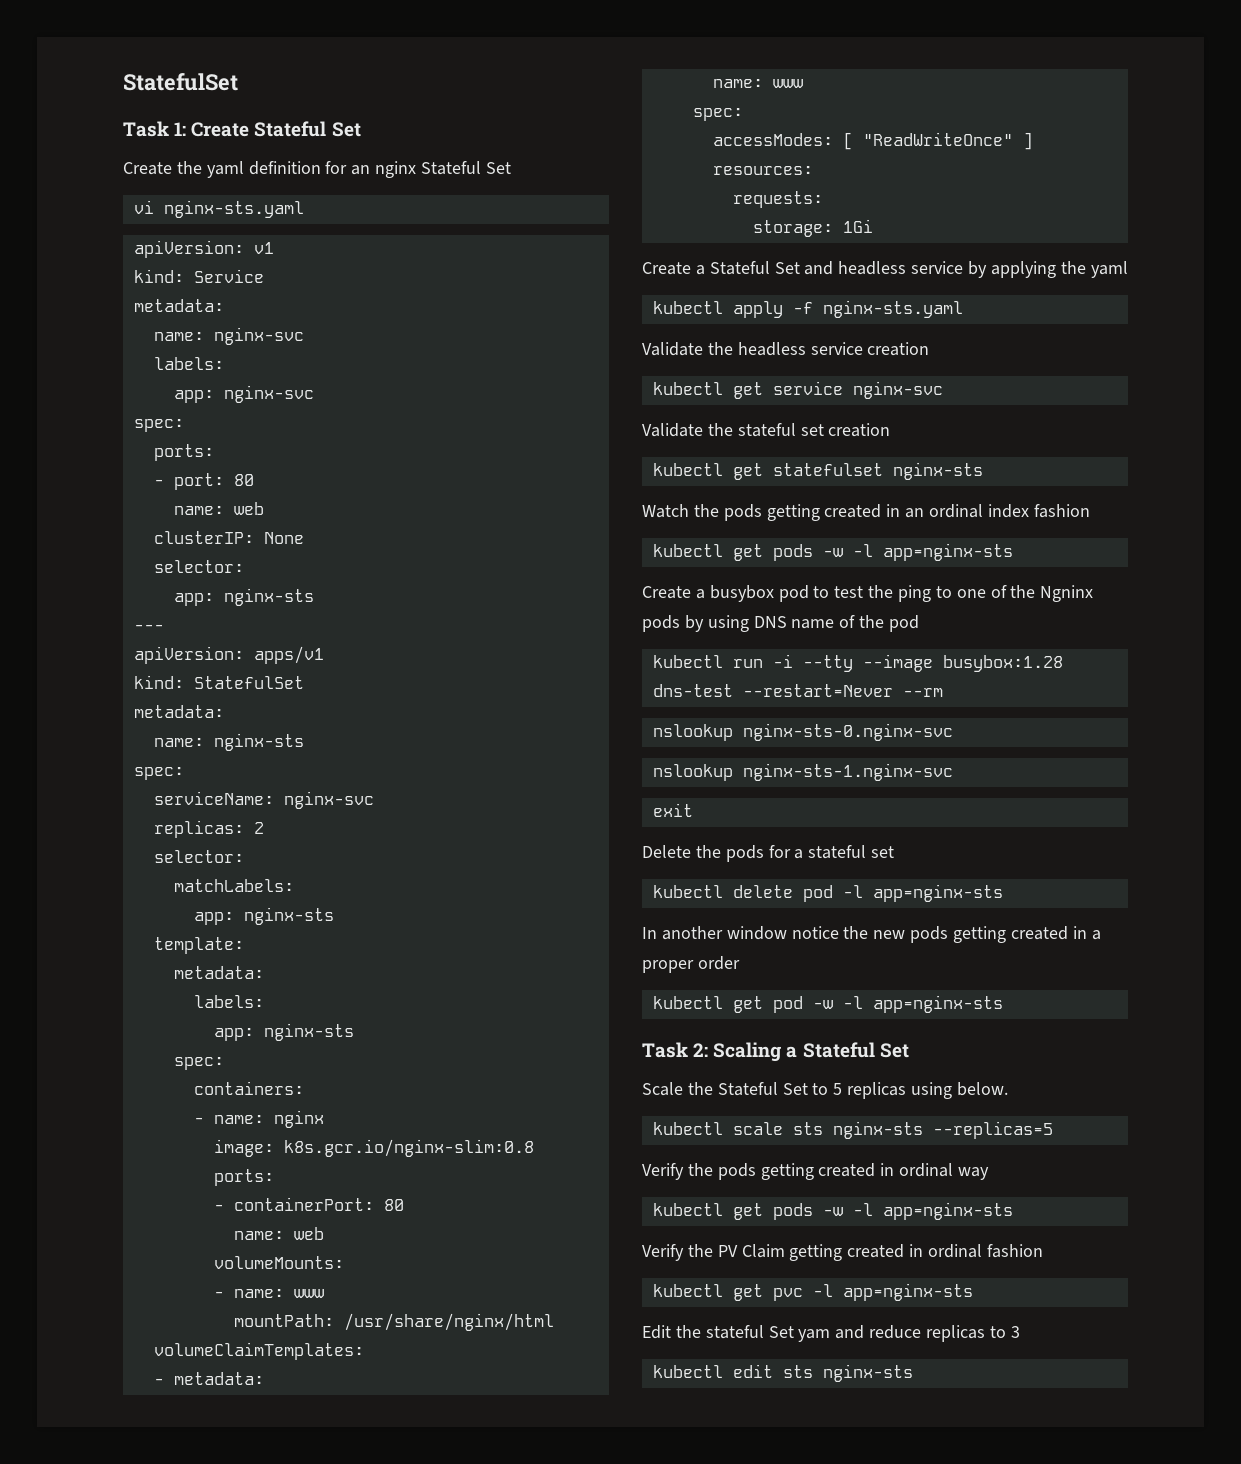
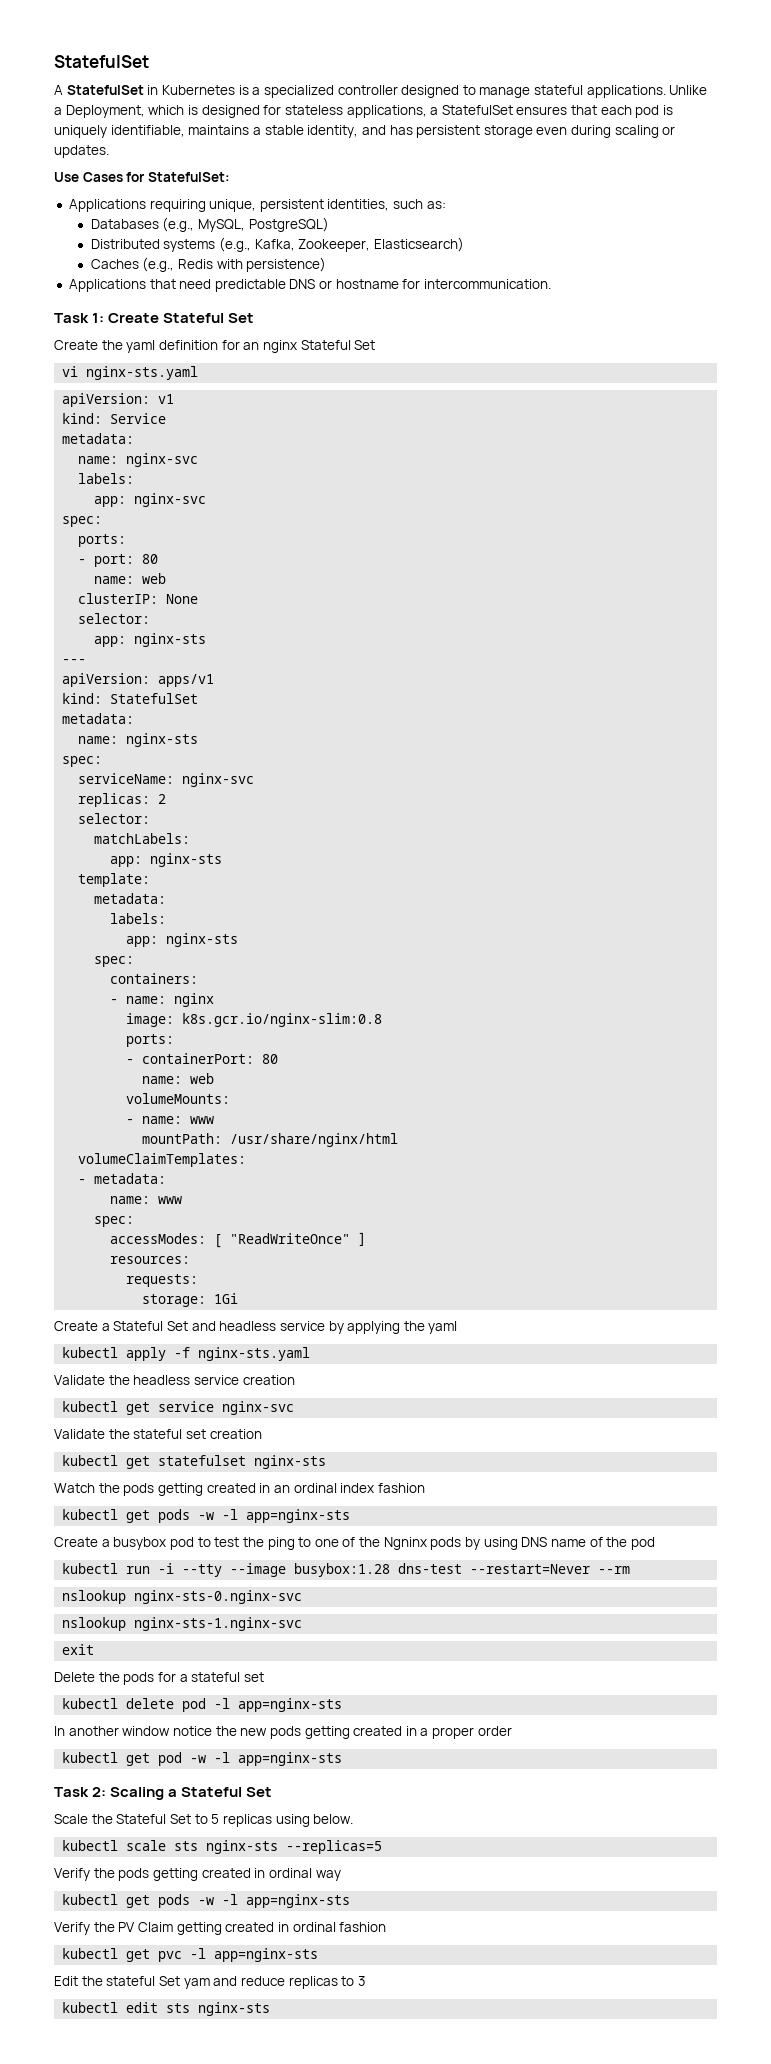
[123,73,238,91] StatefulSet -> [54,55,149,68] [54,85,708,98] [54,105,674,118] [54,125,676,138] [54,145,109,158] [54,172,230,182] [68,199,446,212] [90,217,329,232] [90,237,464,252] [90,257,327,272] [68,279,552,292] StatefulSet // A StatefulSet in Kubernetes is a specialized controller designed to manage stateful applications. Unlike a Deployment, which is designed for stateless applications, a StatefulSet ensures that each pod is uniquely identifiable, maintains a stable identity, and has persistent storage even during scaling or updates. // Use Cases for StatefulSet: // Applications requiring unique, persistent identities, such as: // Databases (e.g., MySQL, PostgreSQL) // Distributed systems (e.g., Kafka, Zookeeper, Elasticsearch) // Caches (e.g., Redis with persistence) // Applications that need predictable DNS or hostname for intercommunication.

